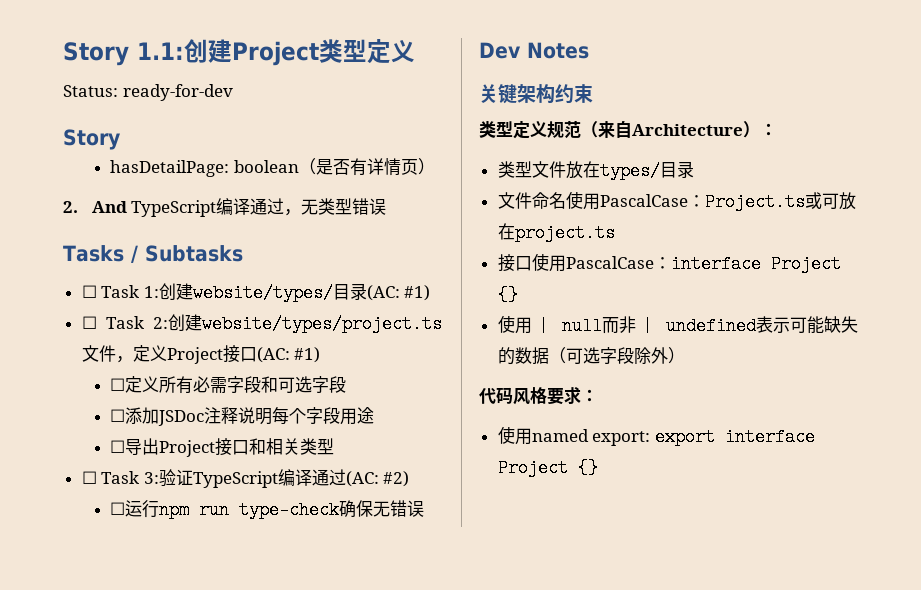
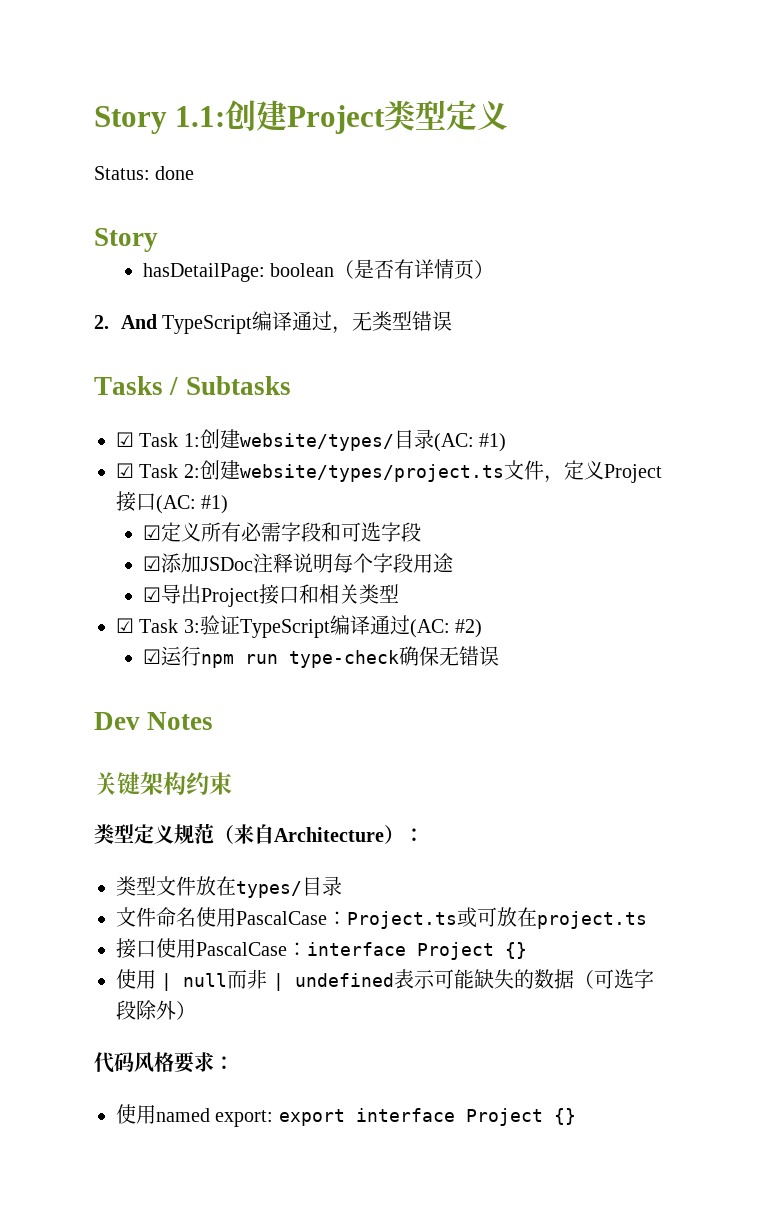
[122,84,233,101] ready-for-dev -> [155,166,195,180] done
[81,285,97,298] ☐ -> [116,432,134,447] ☑
[81,316,97,329] ☐ -> [116,463,134,478] ☑
[110,378,126,391] ☐ -> [142,525,161,540] ☑
[110,409,126,422] ☐ -> [142,556,161,571] ☑
[110,440,126,453] ☐ -> [142,587,161,602] ☑
[81,471,97,484] ☐ -> [116,618,134,633] ☑
[110,502,126,515] ☐ -> [142,649,161,664] ☑

